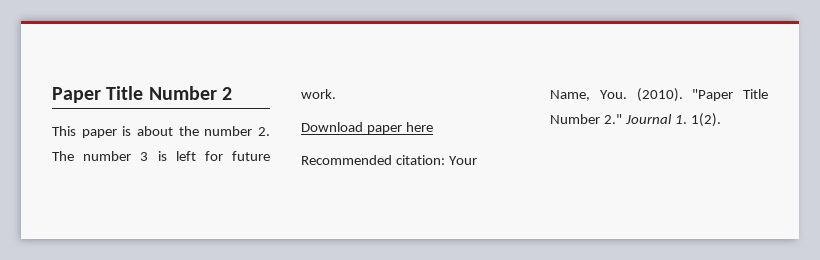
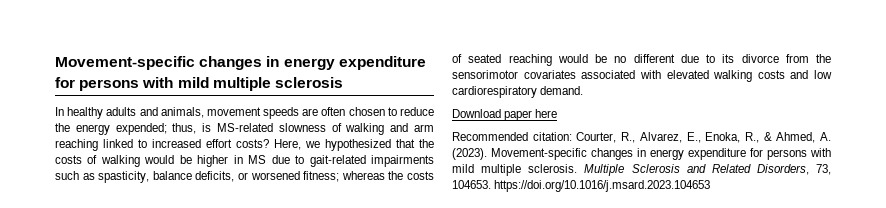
[52,86,232,103] [52,126,270,138] [52,151,270,161] [301,89,336,99] Paper Title Number 2 // This paper is about the number 2. The number 3 is left for future work. -> [55,56,426,70] [55,77,343,91] [55,107,434,119] [55,123,435,135] [55,139,434,151] [55,155,434,167] [55,171,434,183] [452,54,831,66] [452,70,832,82] [452,86,584,98] Movement-specific changes in energy expenditure for persons with mild multiple sclerosis // In healthy adults and animals, movement speeds are often chosen to reduce the energy expended; thus, is MS-related slowness of walking and arm reaching linked to increased effort costs? Here, we hypothesized that the costs of walking would be higher in MS due to gait-related impairments such as spasticity, balance deficits, or worsened fitness; whereas the costs of seated reaching would be no different due to its divorce from the sensorimotor covariates associated with elevated walking costs and low cardiorespiratory demand.
[448,156,477,165] [550,88,768,102] [550,113,721,127] Your Name, You. (2010). "Paper Title Number 2." Journal 1. 1(2). -> [576,132,831,143] [452,148,831,160] [452,164,831,176] [452,180,711,192] Courter, R., Alvarez, E., Enoka, R., & Ahmed, A. (2023). Movement-specific changes in energy expenditure for persons with mild multiple sclerosis. Multiple Sclerosis and Related Disorders, 73, 104653. https://doi.org/10.1016/j.msard.2023.104653

